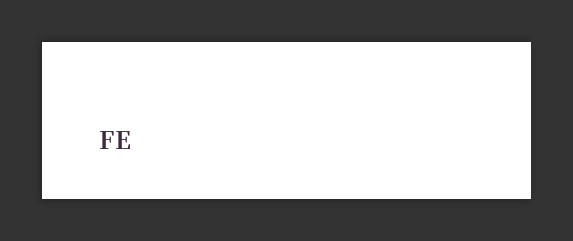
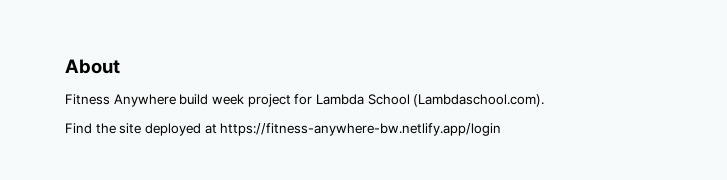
[99,131,131,149] FE -> [65,59,120,74] [65,94,545,107] [65,123,502,136] About // Fitness Anywhere build week project for Lambda School (Lambdaschool.com). // Find the site deployed at https://fitness-anywhere-bw.netlify.app/login

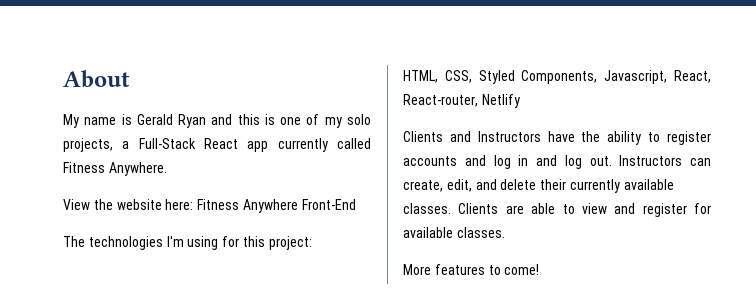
[65,94,545,107] [65,123,502,136] Fitness Anywhere build week project for Lambda School (Lambdaschool.com). // Find the site deployed at https://fitness-anywhere-bw.netlify.app/login -> [63,114,371,128] [63,138,371,152] [63,162,167,176] [63,199,356,213] [63,236,312,250] [403,70,711,84] [403,94,520,108] [403,131,711,145] [403,155,711,169] [403,179,674,193] [403,203,711,217] [403,227,505,238] [403,264,540,275] My name is Gerald Ryan and this is one of my solo projects, a Full-Stack React app currently called Fitness Anywhere. // View the website here: Fitness Anywhere Front-End // The technologies I'm using for this project: // HTML, CSS, Styled Components, Javascript, React, React-router, Netlify // Clients and Instructors have the ability to register accounts and log in and log out. Instructors can create, edit, and delete their currently available classes. Clients are able to view and register for available classes. // More features to come!

